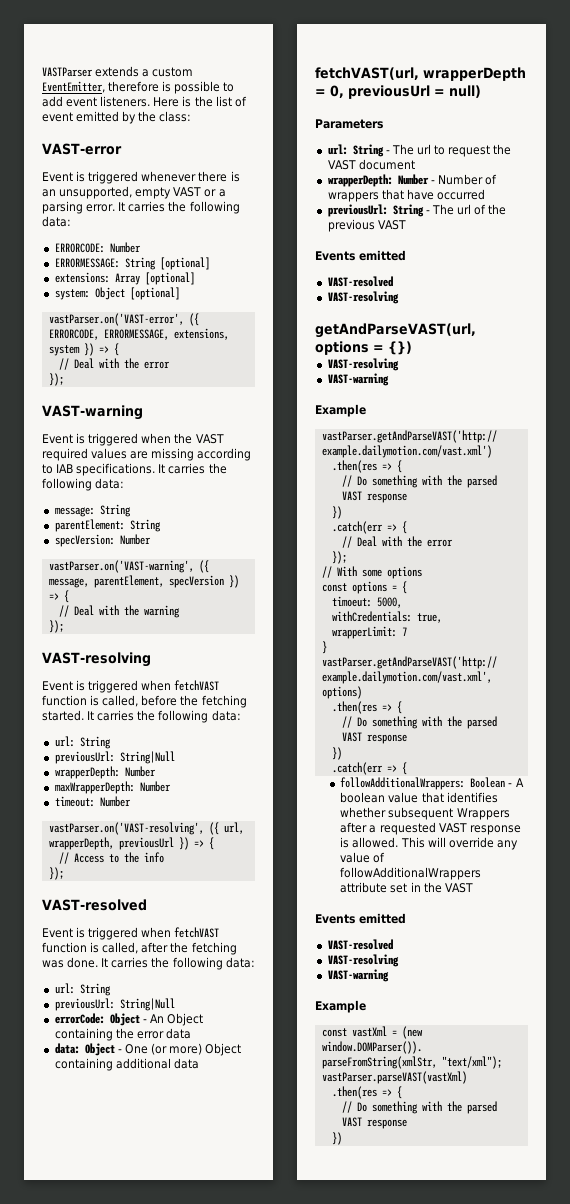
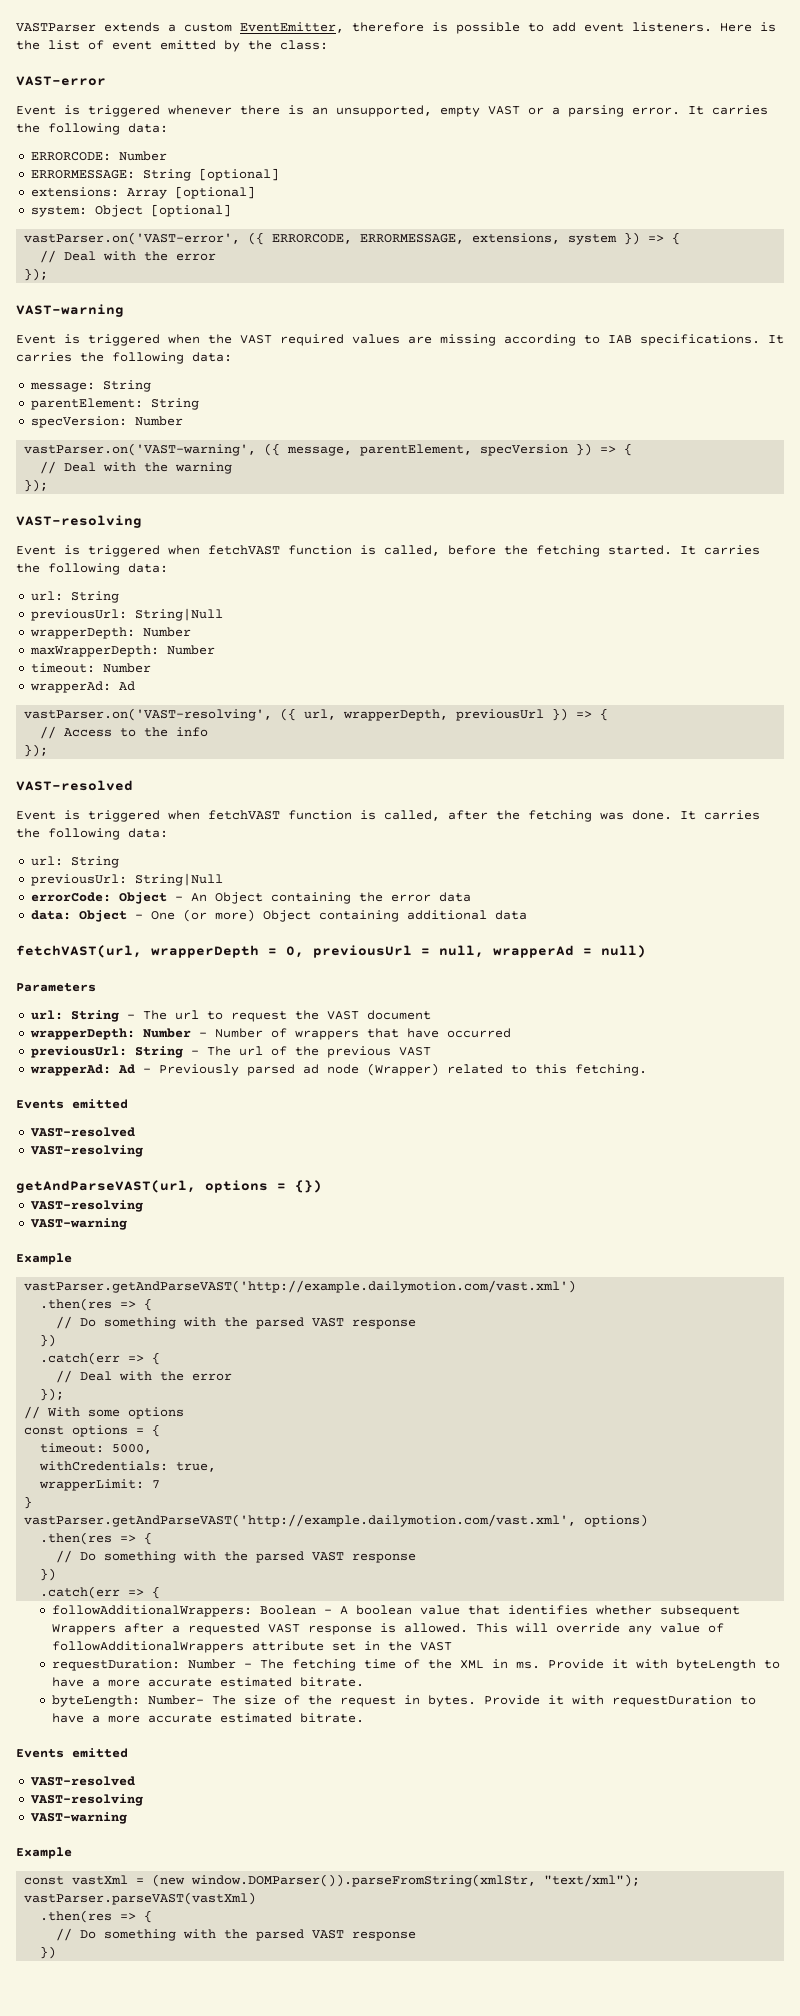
(131, 801) none -> [29,681,135,693] // wrapperAd: Ad
(445, 92) none -> [439,945,592,958] null, wrapperAd =
(406, 225) none -> [29,1063,647,1076] // wrapperAd: Ad - Previously parsed ad node (Wrapper) related to this fetching.
[331,596,372,607] timoeut: -> [40,1443,105,1453] timeout:
(473, 888) none -> [52,1659,781,1671] [52,1677,365,1687] [52,1695,757,1707] [52,1713,365,1723] // requestDuration: Number - The fetching time of the XML in ms. Provide it with byteLength to have a more accurate estimated bitrate. // byteLength: Number- The size of the request in bytes. Provide it with requestDuration to have a more accurate estimated bitrate.

